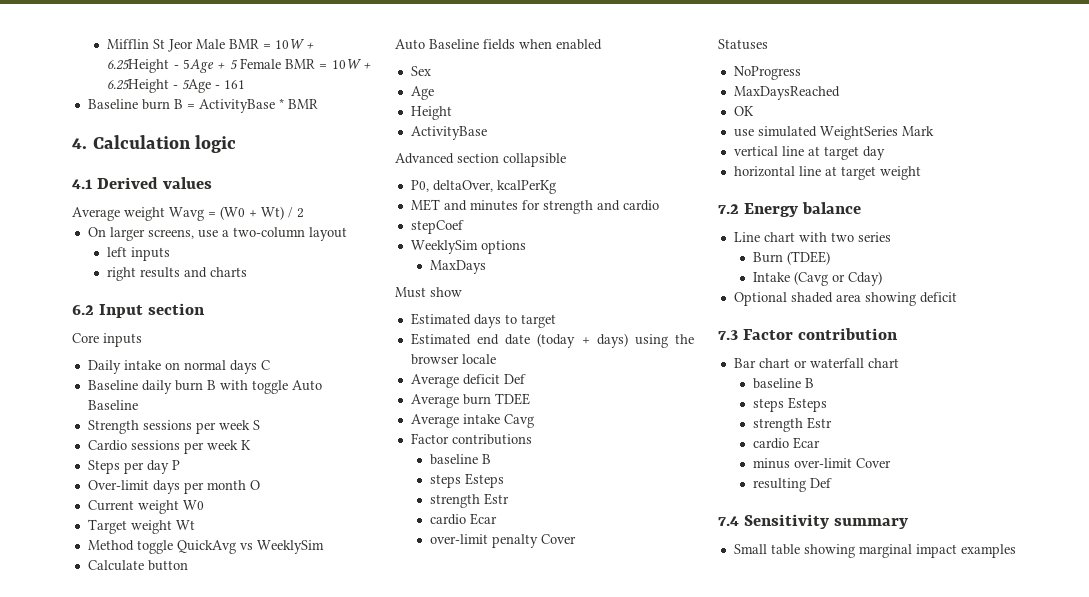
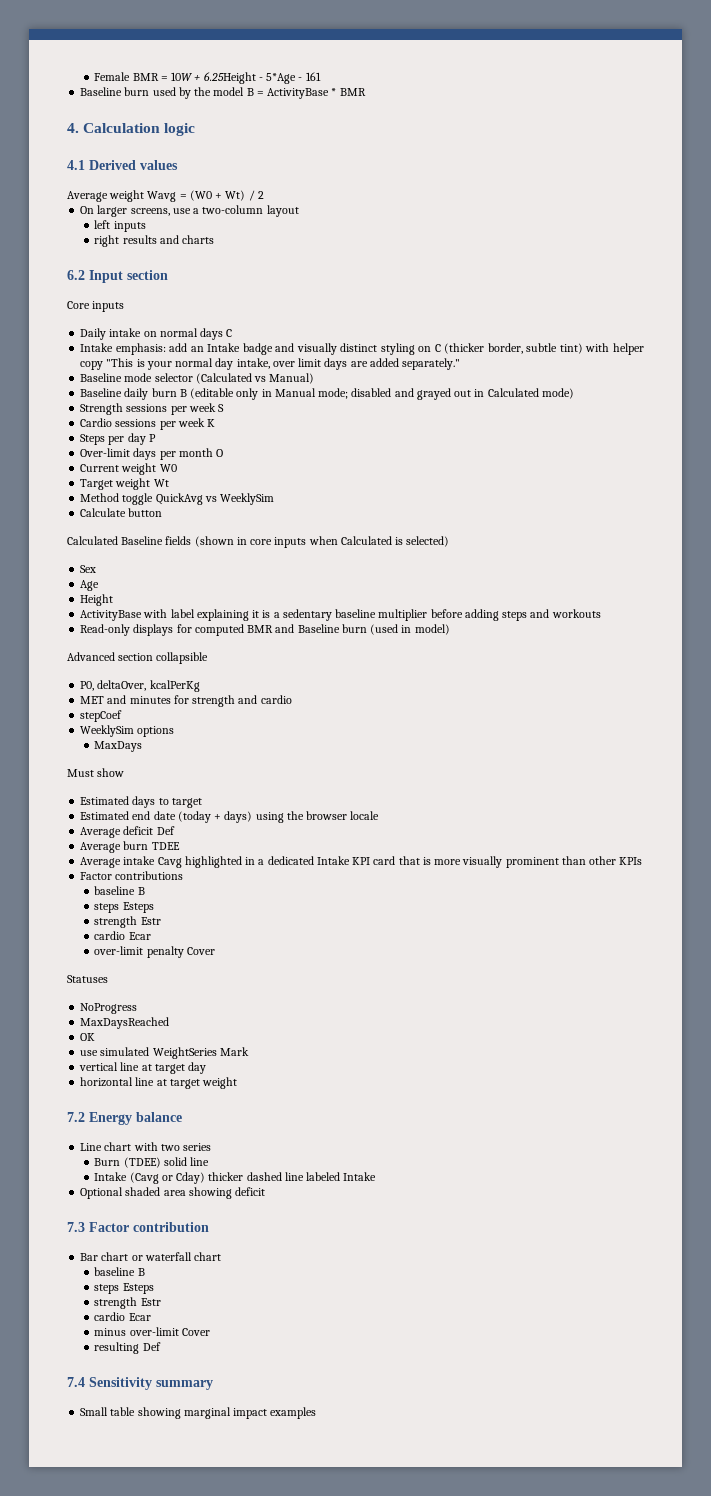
[107,39,315,52] [107,59,238,73] Mifflin St Jeor Male BMR = 10W + 6.25Height - 5Age + 5 -> (94, 76) none
[182,79,212,93] 5Age -> [266,73,297,84] 5*Age
(170, 104) none -> [152,87,245,99] used by the model
[87,380,322,394] [87,400,138,410] Baseline daily burn B with toggle Auto Baseline -> [80,343,644,355] [80,358,461,370] [80,373,315,384] [80,388,574,400] Intake emphasis: add an Intake badge and visually distinct styling on C (thicker border, subtle tint) with helper copy "This is your normal day intake, over limit days are added separately." // Baseline mode selector (Calculated vs Manual) // Baseline daily burn B (editable only in Manual mode; disabled and grayed out in Calculated mode)
[395,39,425,50] Auto -> [67,536,118,545] Calculated
[519,39,602,50] [410,66,431,76] [410,86,434,100] [410,106,452,120] [410,126,487,140] when enabled // Sex // Age // Height // ActivityBase -> [194,536,450,548] [80,565,97,573] [80,580,100,591] [80,594,114,606] [80,609,601,621] [80,624,450,636] (shown in core inputs when Calculated is selected) // Sex // Age // Height // ActivityBase with label explaining it is a sedentary baseline multiplier before adding steps and workouts // Read-only displays for computed BMR and Baseline burn (used in model)
(534, 421) none -> [184,856,643,868] highlighted in a dedicated Intake KPI card that is more visually prominent than other KPIs
(831, 258) none -> [163,1157,210,1166] solid line
(883, 278) none -> [208,1172,377,1181] thicker dashed line labeled Intake

